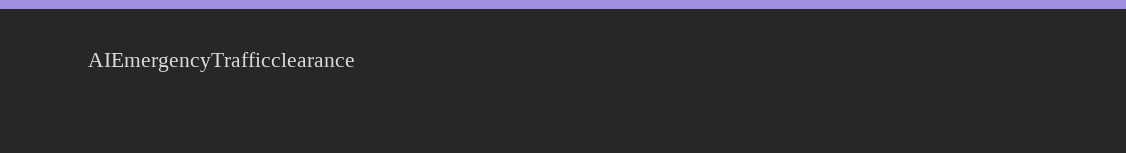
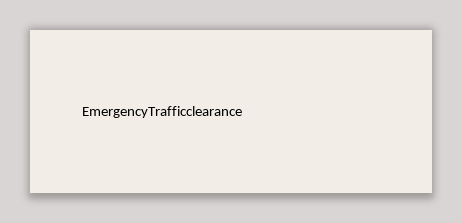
[88,52,355,72] AIEmergencyTrafficclearance -> [82,106,242,118] EmergencyTrafficclearance

